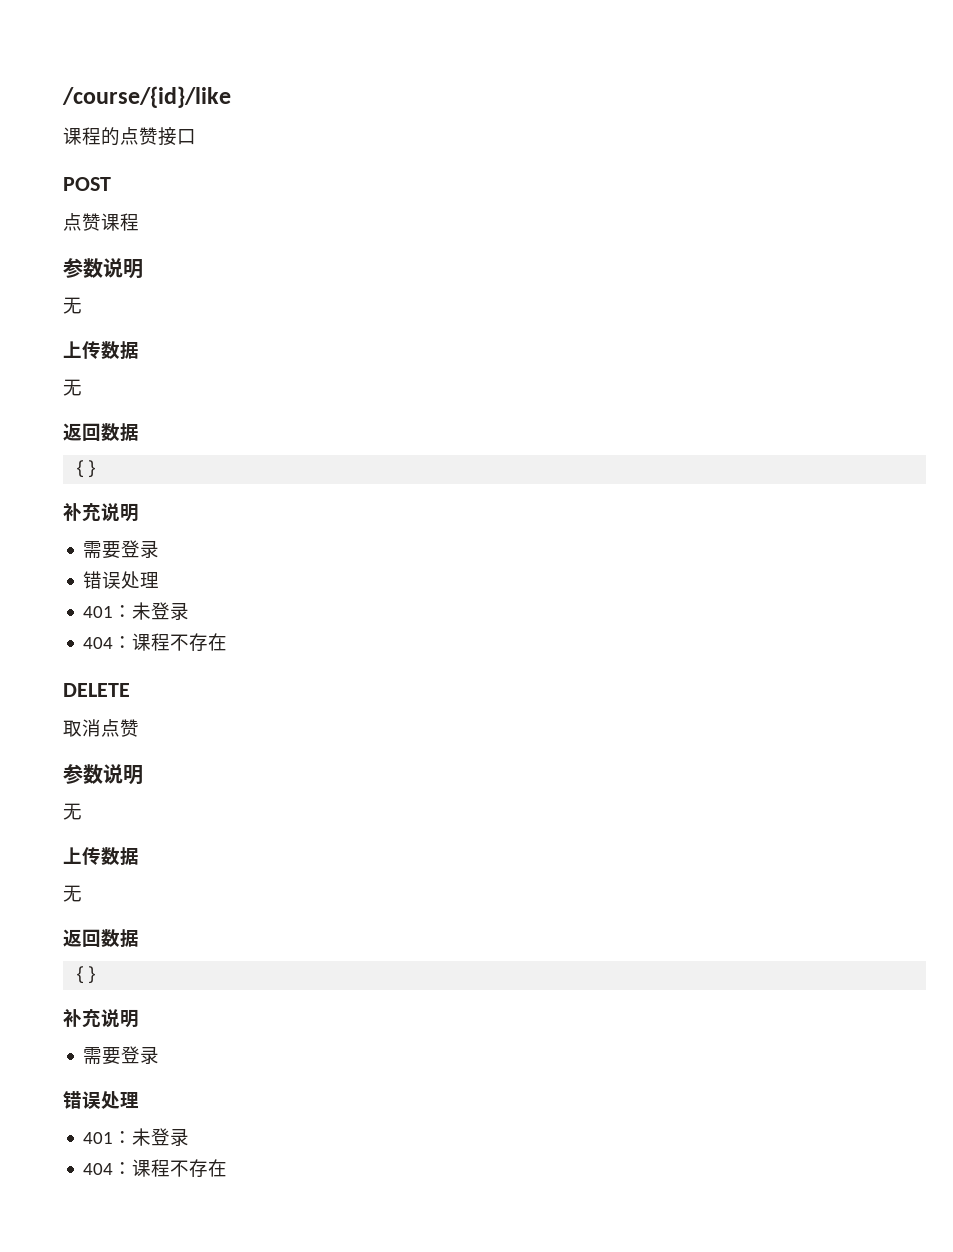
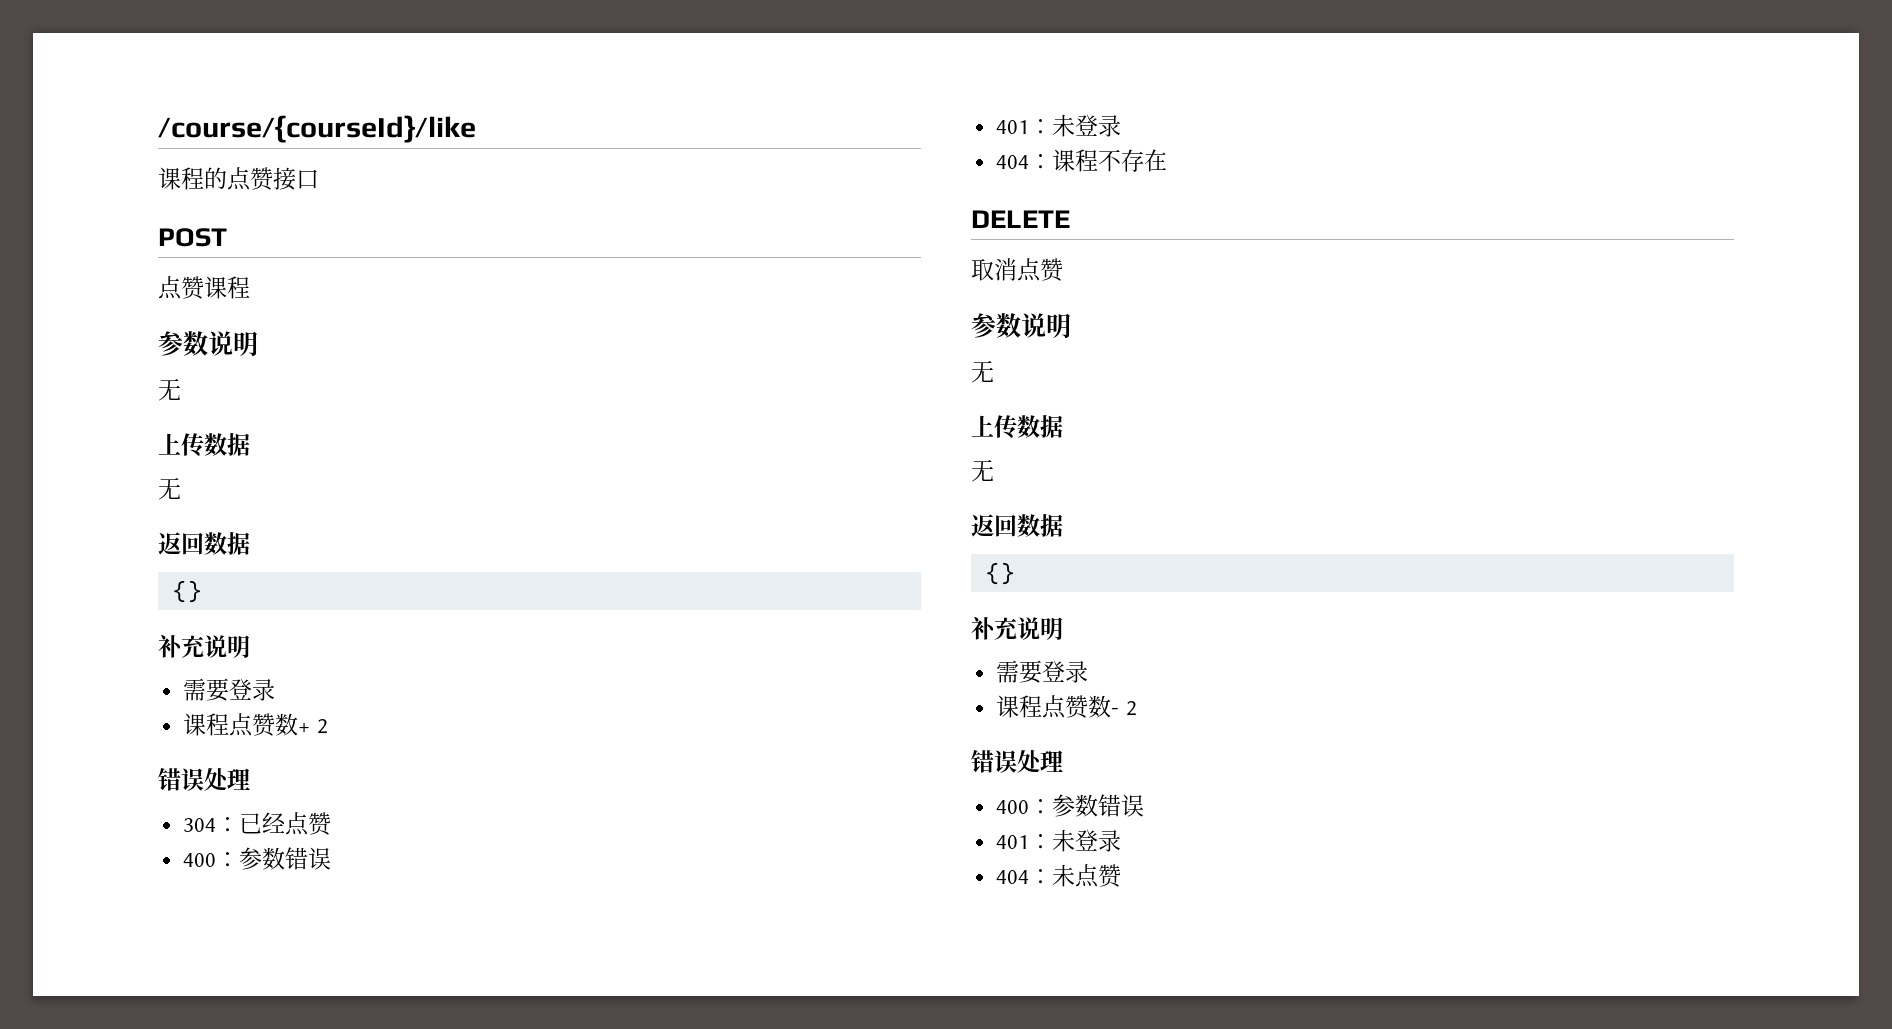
[62,86,231,108] /course/{id}/like -> [158,115,476,143] /course/{courseId}/like
[83,571,160,589] 错误处理 -> [183,713,328,737] [158,768,250,791] [183,812,333,836] [183,847,332,870] 课程点赞数+ 2 // 错误处理 // 304：已经点赞 // 400：参数错误
[63,1091,139,1109] [83,1128,190,1146] [83,1159,228,1177] // 错误处理 // 401：未登录 // 404：课程不存在 -> [996,695,1137,719] [971,750,1063,773] [996,794,1145,817] [996,829,1122,852] [996,864,1123,888] // 课程点赞数- 2 // 错误处理 // 400：参数错误 // 401：未登录 // 404：未点赞

